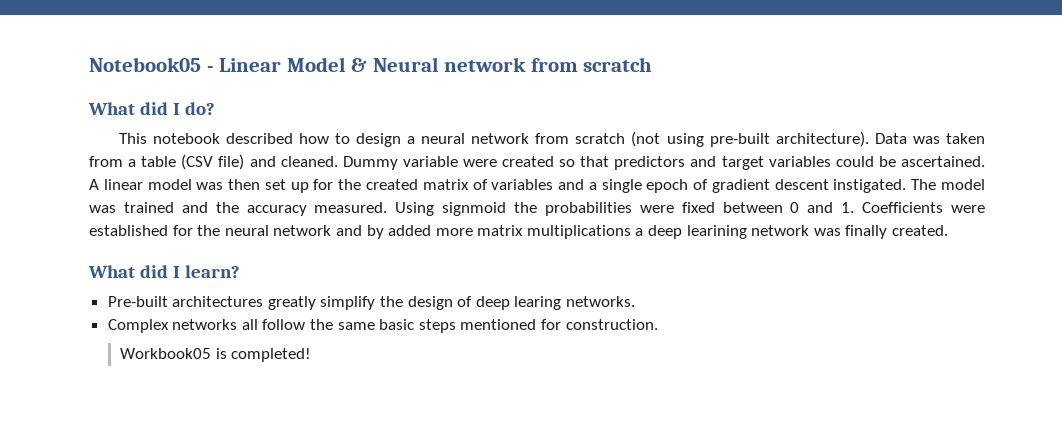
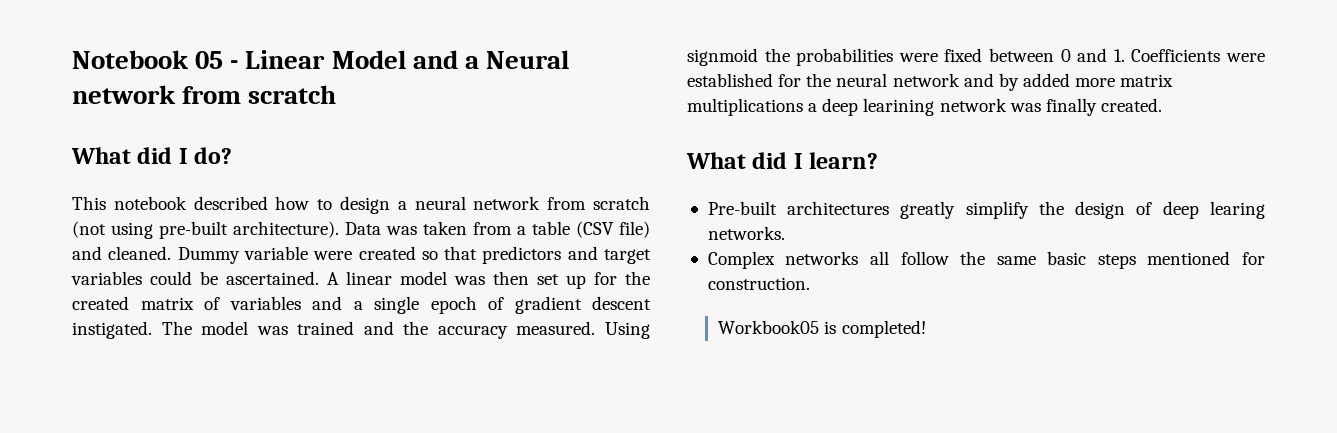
[89,57,201,72] Notebook05 -> [72,50,224,69] Notebook 05
[351,58,368,72] & -> [412,50,479,69] and a

